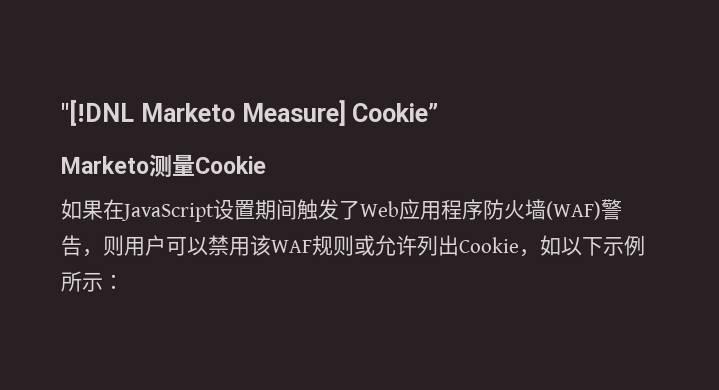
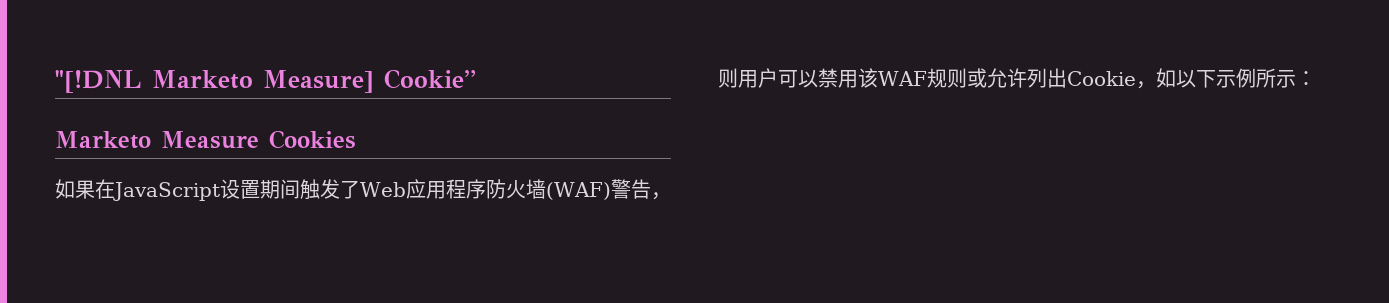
[149,153,267,177] 测量Cookie -> [161,130,356,149] Measure Cookies

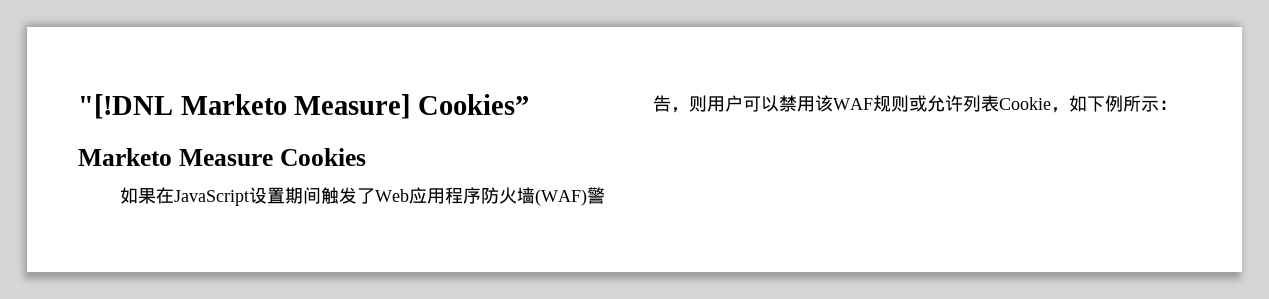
[384,69,476,89] Cookie” -> [418,94,530,115] Cookies”
[1046,68,1067,88] 出 -> [981,95,999,112] 表
[1175,70,1236,88] 以下示 -> [1087,96,1105,112] 下

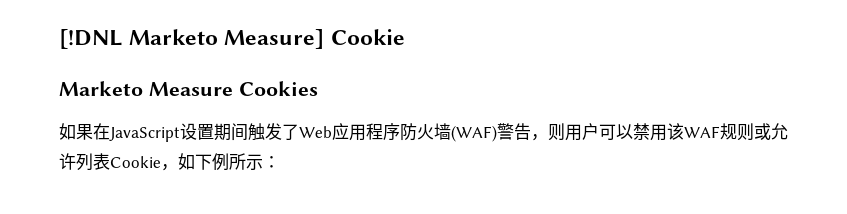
[78,94,173,119] "[!DNL -> [59,29,123,49] [!DNL
[418,94,530,115] Cookies” -> [330,29,405,45] Cookie

